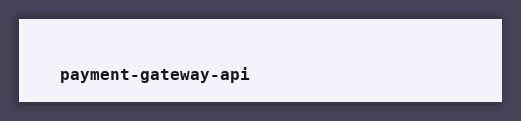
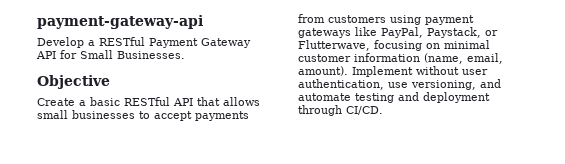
(250, 75) none -> [37,37,251,48] [36,50,185,59] [37,75,110,89] [37,97,260,106] [37,110,249,121] [298,14,474,25] [298,27,498,38] [298,40,490,51] [298,53,503,64] [298,66,488,77] [298,79,501,90] [298,92,490,103] [298,105,383,116] // Develop a RESTful Payment Gateway API for Small Businesses. // Objective // Create a basic RESTful API that allows small businesses to accept payments from customers using payment gateways like PayPal, Paystack, or Flutterwave, focusing on minimal customer information (name, email, amount). Implement without user authentication, use versioning, and automate testing and deployment through CI/CD.

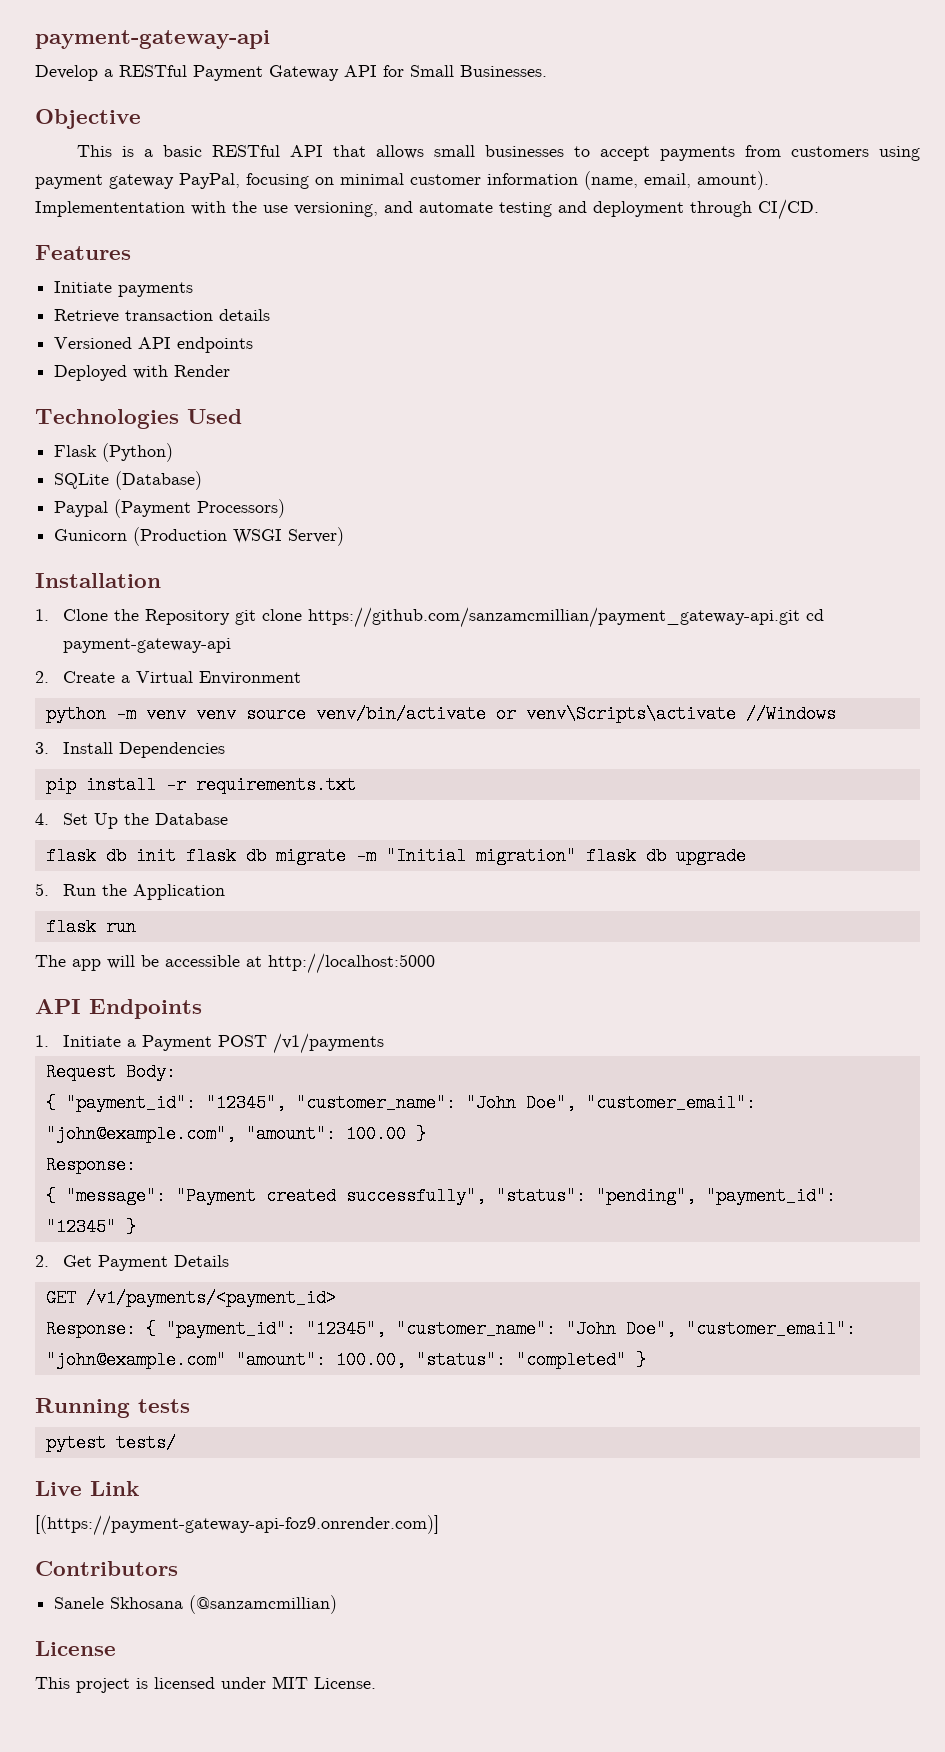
[37,98,75,106] Create -> [77,145,135,157] This is
[298,27,498,38] [298,40,370,51] gateways like PayPal, Paystack, or Flutterwave, -> [109,173,240,189] gateway PayPal,
[352,66,488,77] [298,79,384,90] Implement without user authentication, -> [35,201,257,217] Implemententation with the
(383, 110) none -> [35,245,131,260] [54,281,194,297] [54,309,271,323] [54,337,254,353] [54,365,231,381] [35,409,242,429] [54,443,174,462] [54,471,203,490] [54,499,286,518] [54,527,345,546] [35,573,161,588] [35,607,824,628] [62,638,231,653] [35,671,301,685] [45,705,836,723] [35,742,225,758] [45,776,356,794] [35,813,228,829] [45,847,746,865] [35,883,225,900] [45,918,136,936] [35,953,435,974] [35,999,202,1019] [35,1033,384,1054] [45,1063,176,1081] [45,1094,756,1112] [45,1125,426,1143] [45,1156,136,1174] [45,1187,836,1205] [45,1218,136,1236] [35,1255,229,1271] [45,1289,336,1307] [45,1320,856,1338] [45,1351,646,1369] [35,1398,190,1418] [45,1434,176,1452] [35,1481,139,1496] [35,1515,439,1536] [35,1561,178,1576] [54,1595,338,1614] [35,1641,116,1656] [35,1676,376,1693] // Features // Initiate payments // Retrieve transaction details // Versioned API endpoints // Deployed with Render // Technologies Used // Flask (Python) // SQLite (Database) // Paypal (Payment Processors) // Gunicorn (Production WSGI Server) // Installation // 1. Clone the Repository git clone https://github.com/sanzamcmillian/payment_gateway-api.git cd payment-gateway-api // 2. Create a Virtual Environment // python -m venv venv source venv/bin/activate or venv\Scripts\activate //Windows // 3. Install Dependencies // pip install -r requirements.txt // 4. Set Up the Database // flask db init flask db migrate -m "Initial migration" flask db upgrade // 5. Run the Application // flask run // The app will be accessible at http://localhost:5000 // API Endpoints // 1. Initiate a Payment POST /v1/payments // Request Body: // { "payment_id": "12345", "customer_name": "John Doe", "customer_email": "john@example.com", "amount": 100.00 } // Response: // { "message": "Payment created successfully", "status": "pending", "payment_id": "12345" } // 2. Get Payment Details // GET /v1/payments/<payment_id> // Response: { "payment_id": "12345", "customer_name": "John Doe", "customer_email": "john@example.com" "amount": 100.00, "status": "completed" } // Running tests // pytest tests/ // Live Link // [(https://payment-gateway-api-foz9.onrender.com)] // Contributors // Sanele Skhosana (@sanzamcmillian) // License // This project is licensed under MIT License.

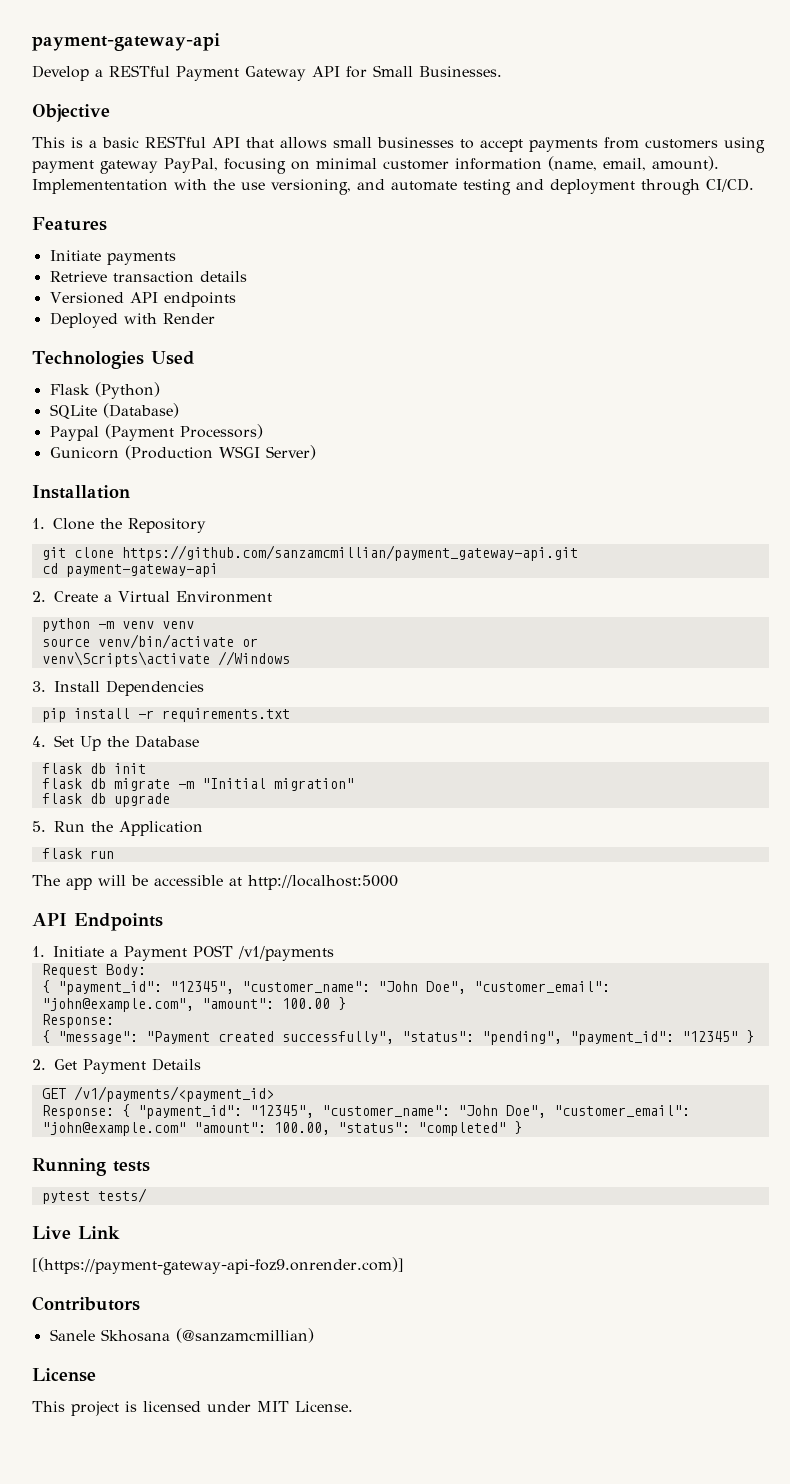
(230, 617) none -> (207, 525) //
(800, 617) none -> (578, 553) //
(236, 714) none -> (194, 625) //
(516, 714) none -> (258, 642) //
(176, 856) none -> (146, 768) //
(576, 856) none -> (354, 784) //

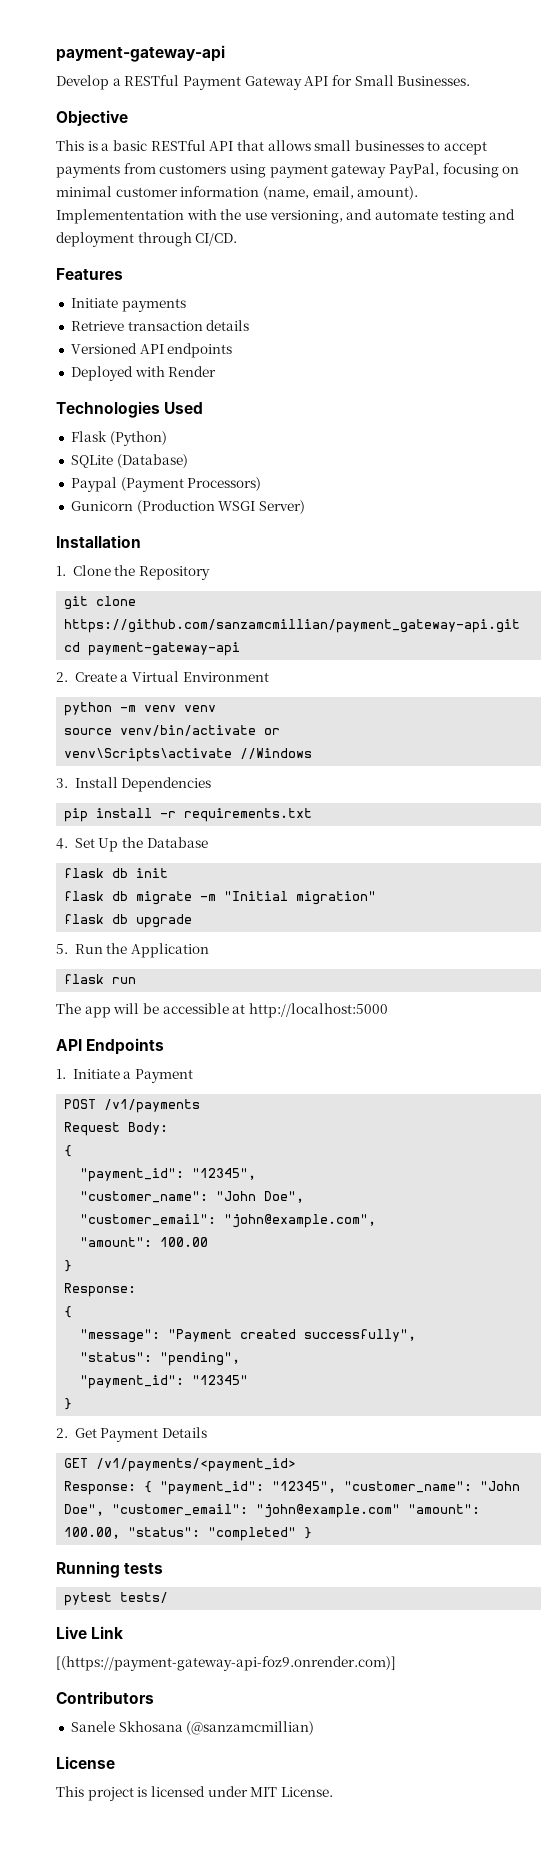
(188, 953) none -> (194, 1076) //
[57,981,466,995] "payment_id": "12345", "customer_name": "John Doe", -> [80,1168,257,1182] [80,1191,305,1203] // "payment_id": "12345", // "customer_name": "John Doe", //
(194, 1005) none -> (377, 1221) //
(330, 1003) none -> (209, 1242) //
(50, 1036) none -> (73, 1312) //
(394, 1037) none -> (417, 1335) //
(562, 1038) none -> (241, 1359) //
(738, 1036) none -> (249, 1380) //

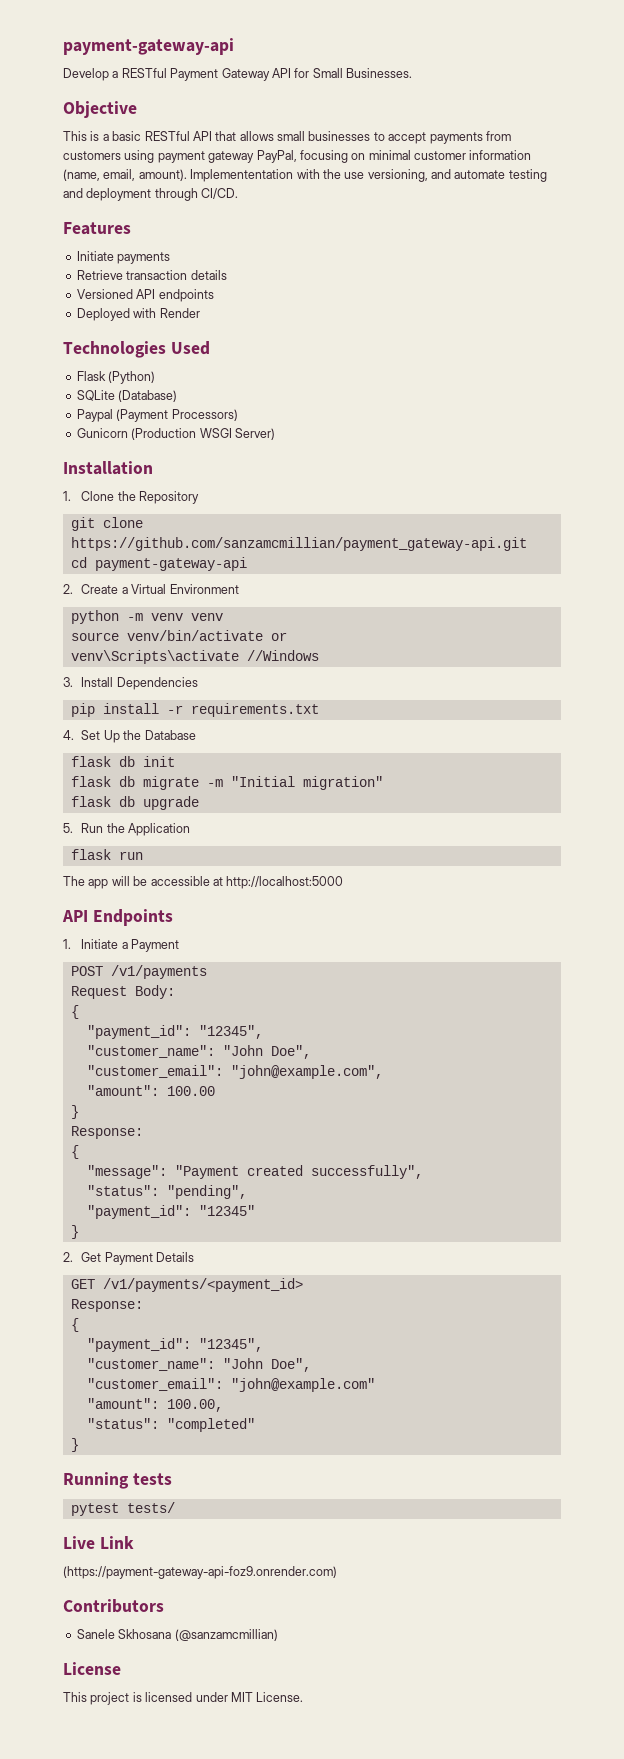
[144,1481,521,1495] [64,1504,105,1516] { "payment_id": "12345", "customer_name": "John Doe", -> [70,1318,79,1332] [86,1338,263,1352] [86,1358,311,1372] // { // "payment_id": "12345", // "customer_name": "John Doe", //
(401, 1511) none -> (375, 1385) //
(121, 1533) none -> (223, 1405) //
(297, 1534) none -> (255, 1425) //
[56,1656,396,1671] [(https://payment-gateway-api-foz9.onrender.com)] -> [63,1566,337,1579] (https://payment-gateway-api-foz9.onrender.com)

